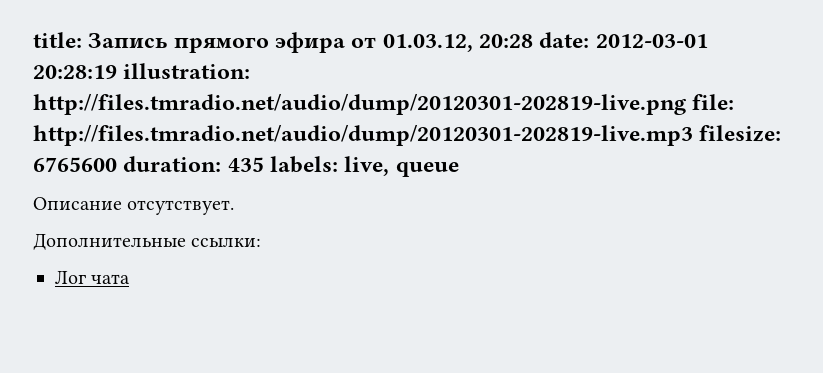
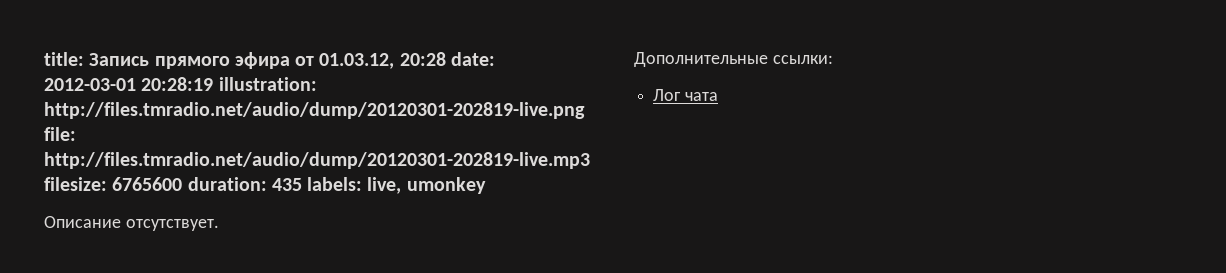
[395,162,459,177] queue -> [406,177,486,194] umonkey

